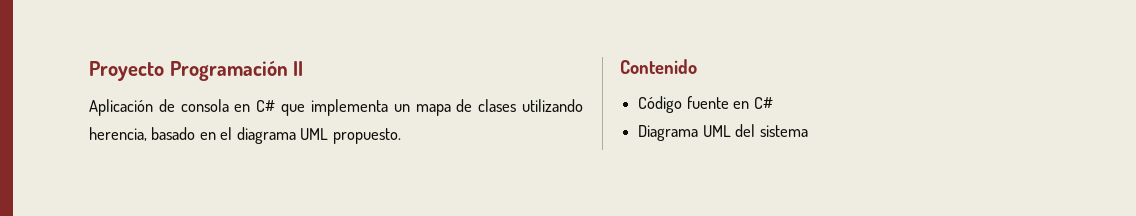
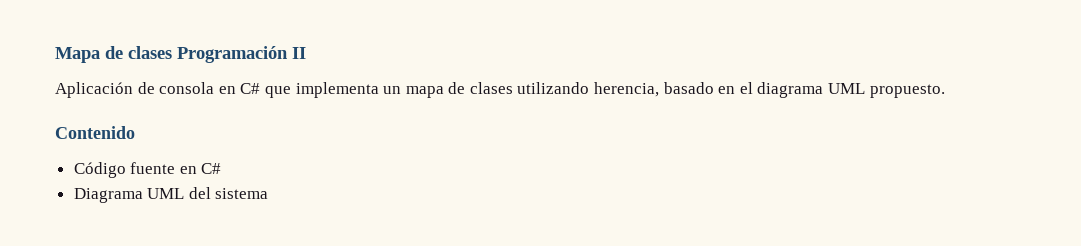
[89,61,164,81] Proyecto -> [55,46,172,63] Mapa de clases

